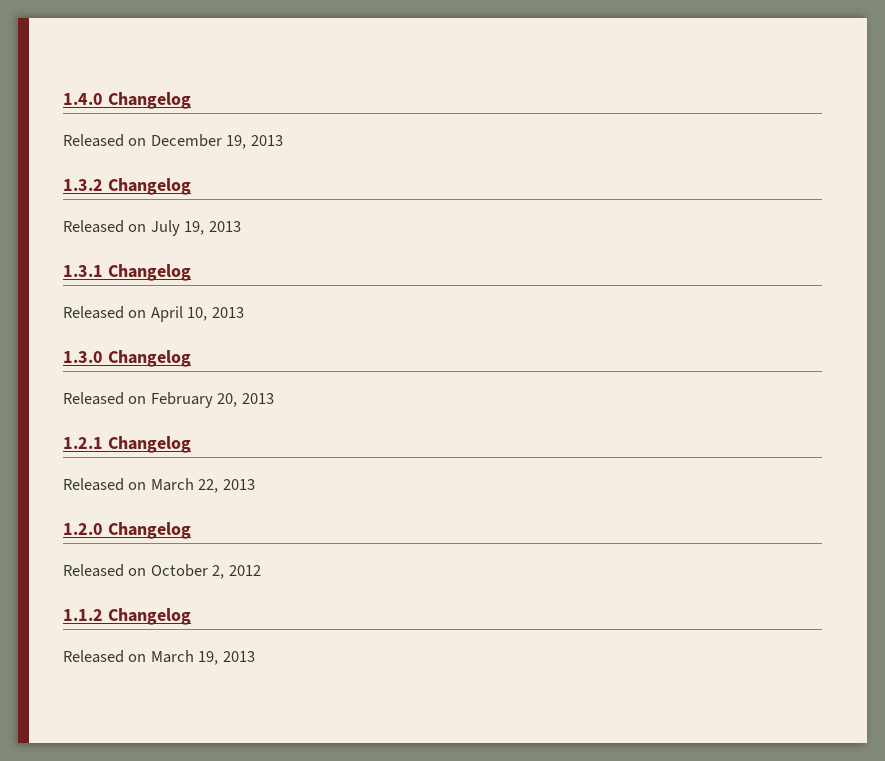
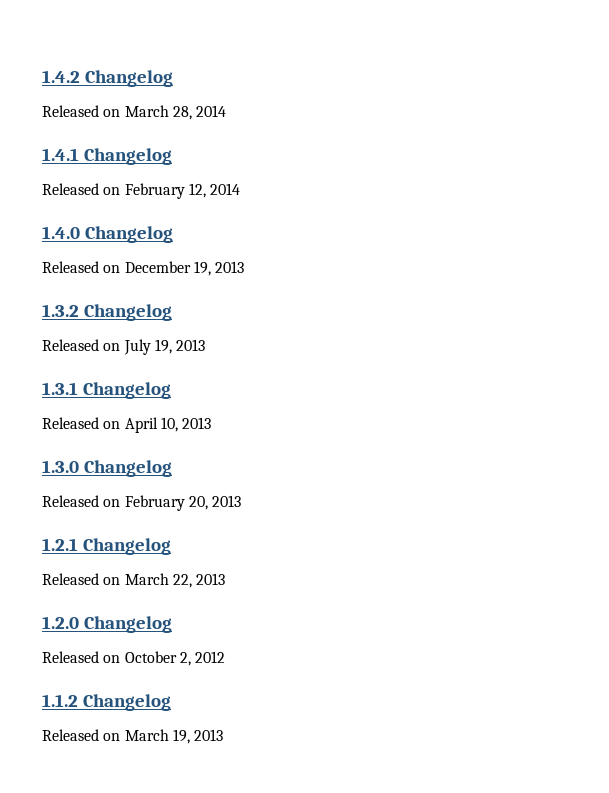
(63, 99) none -> [42,70,173,87] [42,105,227,120] [42,148,172,165] [42,183,241,199] 1.4.2 Changelog // Released on March 28, 2014 // 1.4.1 Changelog // Released on February 12, 2014 //

